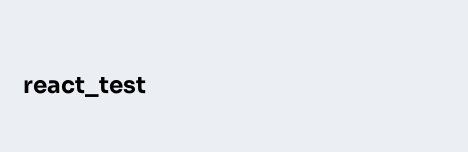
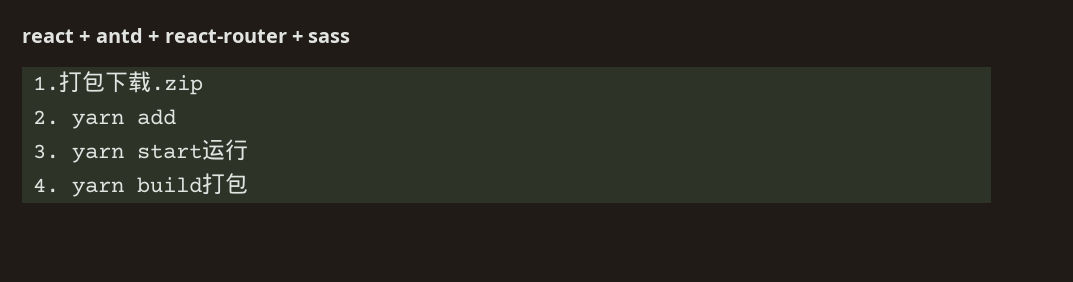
[23,77,146,97] react_test -> [22,28,351,43] [32,71,203,95] [32,109,176,129] [32,139,248,163] [32,173,248,197] react + antd + react-router + sass // 1.打包下载.zip // 2. yarn add // 3. yarn start运行 // 4. yarn build打包

